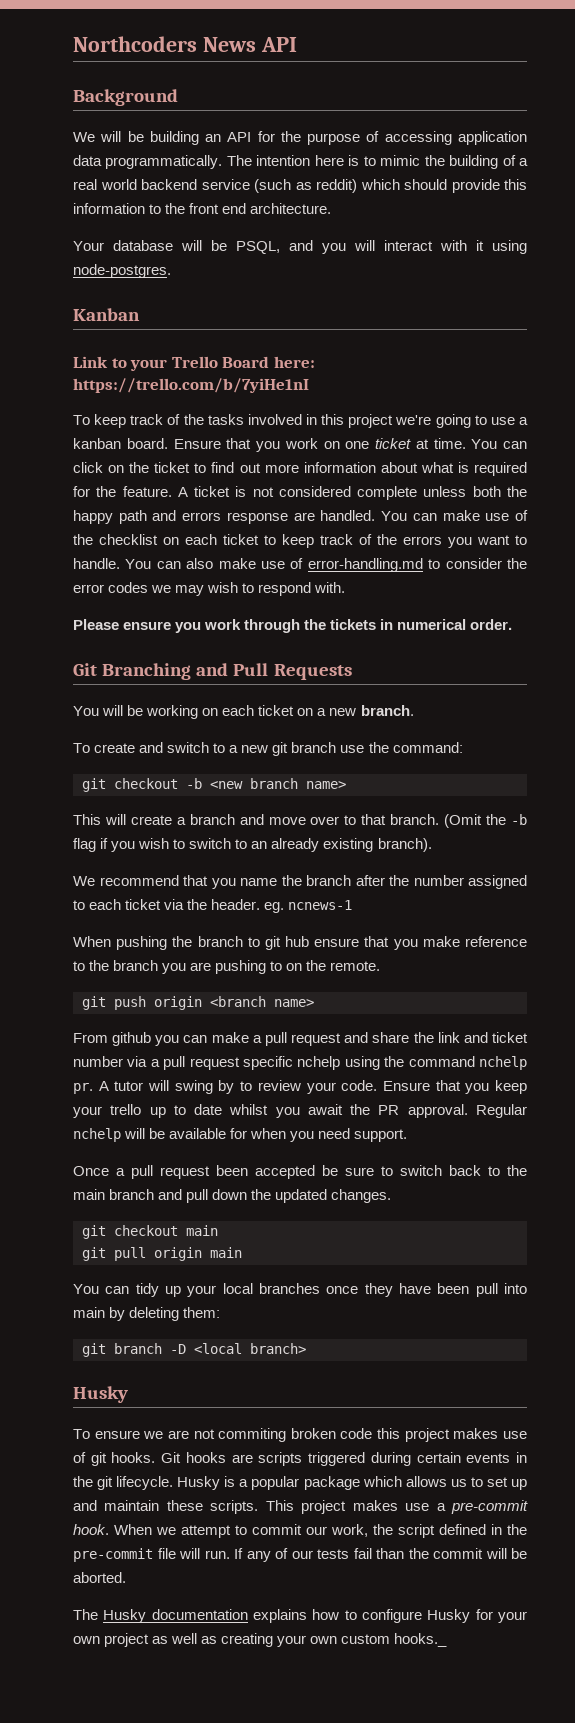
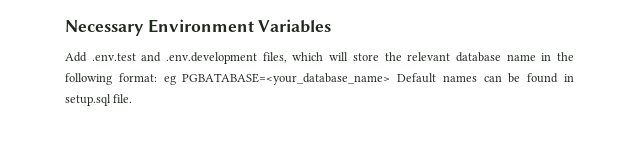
[73,36,297,52] [73,89,178,106] [73,131,527,145] [73,155,528,169] [73,179,527,193] [73,203,332,214] [73,240,527,254] [73,264,171,278] [73,308,140,321] [73,356,315,371] [73,378,309,393] [73,414,529,428] [73,438,527,452] [73,462,527,476] [73,486,527,500] [73,510,528,524] [73,534,527,548] [73,558,527,572] [73,582,346,596] [73,619,513,633] [73,663,352,680] [73,705,414,719] [73,742,463,756] [82,778,346,792] [73,814,527,828] [73,838,432,852] [73,875,527,889] [73,899,353,913] [73,936,527,950] [73,960,381,974] [82,996,314,1010] [73,1032,528,1046] [73,1056,527,1070] [73,1080,527,1094] [73,1104,527,1118] [73,1128,408,1142] [73,1165,527,1179] [73,1189,392,1203] [82,1225,218,1239] [82,1247,242,1261] [73,1283,527,1297] [73,1307,221,1321] [82,1343,306,1357] [73,1386,128,1403] [73,1428,527,1442] [73,1452,528,1466] [73,1476,527,1490] [73,1500,529,1514] [73,1524,527,1538] [73,1548,527,1562] [73,1572,126,1583] [73,1609,527,1623] [73,1633,448,1647] Northcoders News API // Background // We will be building an API for the purpose of accessing application data programmatically. The intention here is to mimic the building of a real world backend service (such as reddit) which should provide this information to the front end architecture. // Your database will be PSQL, and you will interact with it using node-postgres. // Kanban // Link to your Trello Board here: https://trello.com/b/7yiHe1nI // To keep track of the tasks involved in this project we're going to use a kanban board. Ensure that you work on one ticket at time. You can click on the ticket to find out more information about what is required for the feature. A ticket is not considered complete unless both the happy path and errors response are handled. You can make use of the checklist on each ticket to keep track of the errors you want to handle. You can also make use of error-handling.md to consider the error codes we may wish to respond with. // Please ensure you work through the tickets in numerical order. // Git Branching and Pull Requests // You will be working on each ticket on a new branch. // To create and switch to a new git branch use the command: // git checkout -b <new branch name> // This will create a branch and move over to that branch. (Omit the -b flag if you wish to switch to an already existing branch). // We recommend that you name the branch after the number assigned to each ticket via the header. eg. ncnews-1 // When pushing the branch to git hub ensure that you make reference to the branch you are pushing to on the remote. // git push origin <branch name> // From github you can make a pull request and share the link and ticket number via a pull request specific nchelp using the command nchelp pr. A tutor will swing by to review your code. Ensure that you keep your trello up to date whilst you await the PR approval. Regular nchelp will be available for when you need support. // Once a pull request been accepted be sure to switch back to the main branch and pull down the updated changes. // git checkout main // git pull origin main // You can tidy up your local branches once they have been pull into main by deleting them: // git branch -D <local branch> // Husky // To ensure we are not commiting broken code this project makes use of git hooks. Git hooks are scripts triggered during certain events in the git lifecycle. Husky is a popular package which allows us to set up and maintain these scripts. This project makes use a pre-commit hook. When we attempt to commit our work, the script defined in the pre-commit file will run. If any of our tests fail than the commit will be aborted. // The Husky documentation explains how to configure Husky for your own project as well as creating your own custom hooks._ -> [65,19,332,36] [65,52,574,64] [65,73,574,85] [65,94,133,106] Necessary Environment Variables // Add .env.test and .env.development files, which will store the relevant database name in the following format: eg PGBATABASE=<your_database_name> Default names can be found in setup.sql file.

